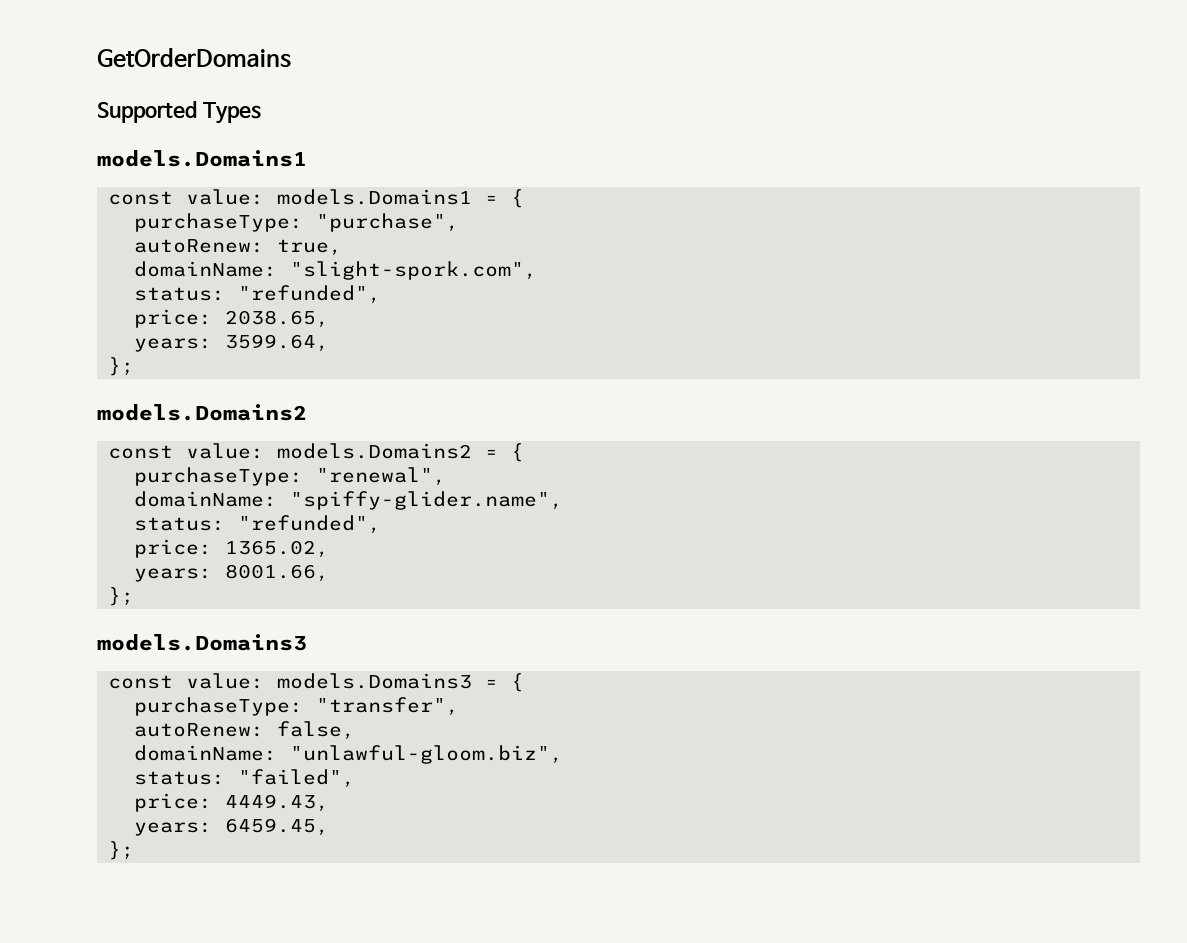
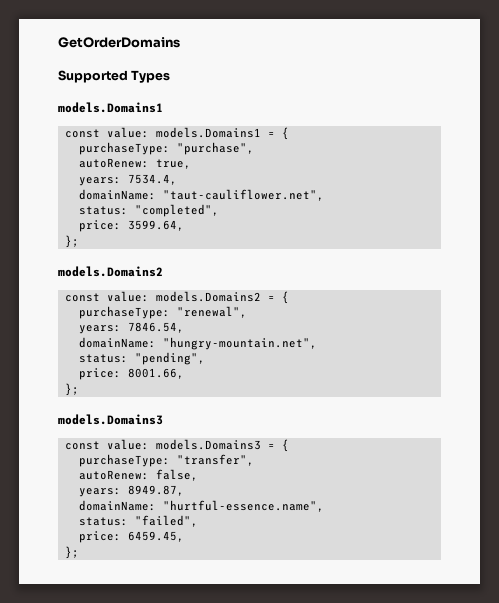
[133,261,537,280] [133,285,381,304] [133,309,329,328] [133,338,212,352] // domainName: "slight-spork.com", // status: "refunded", // price: 2038.65, // years: -> [79,174,178,186] [79,189,325,201] [79,204,220,217] [79,220,122,232] // years: 7534.4, // domainName: "taut-cauliflower.net", // status: "completed", // price:
[133,491,563,510] [133,515,381,534] [133,539,329,558] [133,568,212,582] // domainName: "spiffy-glider.name", // status: "refunded", // price: 1365.02, // years: -> [79,322,185,334] [79,337,318,350] [79,352,206,365] [79,368,122,380] // years: 7846.54, // domainName: "hungry-mountain.net", // status: "pending", // price:
[133,745,563,764] // domainName: "unlawful-gloom.biz", -> [79,485,185,497] [79,500,325,512] // years: 8949.87, // domainName: "hurtful-essence.name",
[224,794,329,812] [133,822,212,836] 4449.43, // years: -> (122, 537) none

